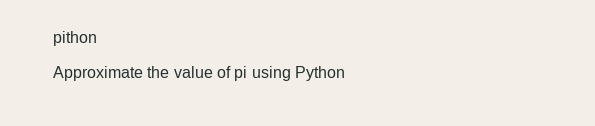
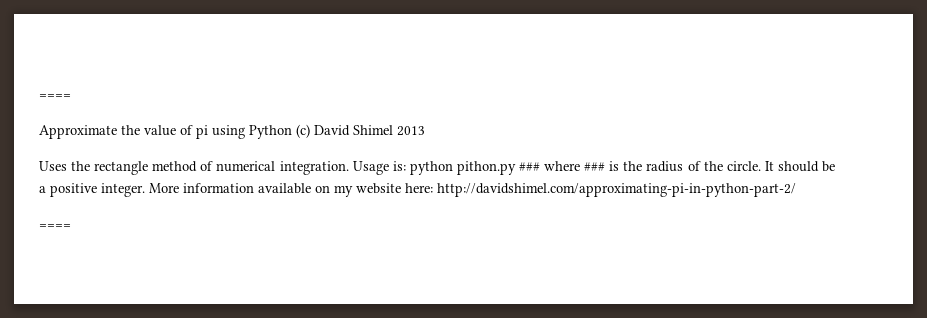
[53,31,97,46] pithon -> [39,94,71,99] ====
(345, 73) none -> [296,124,425,138] [39,161,836,175] [39,183,796,197] [39,224,71,229] (c) David Shimel 2013 // Uses the rectangle method of numerical integration. Usage is: python pithon.py ### where ### is the radius of the circle. It should be a positive integer. More information available on my website here: http://davidshimel.com/approximating-pi-in-python-part-2/ // ====

